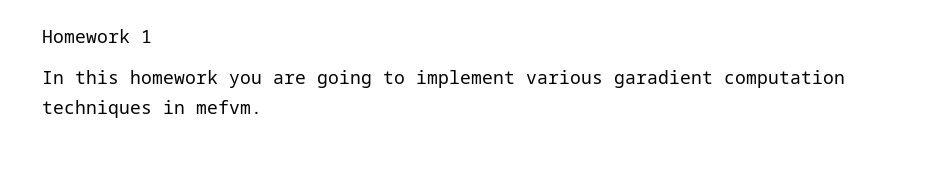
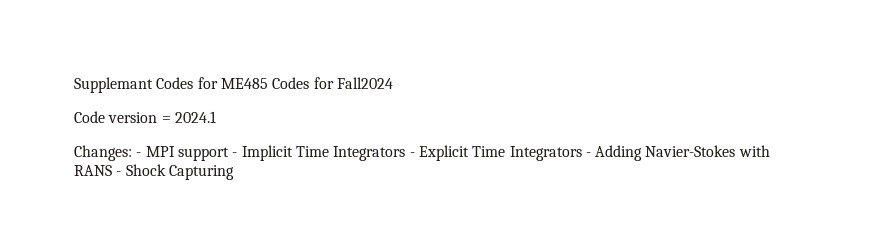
[42,29,152,43] [42,70,845,88] [42,100,262,118] Homework 1 // In this homework you are going to implement various garadient computation techniques in mefvm. -> [74,77,393,93] [74,111,216,123] [74,145,770,161] [74,164,234,180] Supplemant Codes for ME485 Codes for Fall2024 // Code version = 2024.1 // Changes: - MPI support - Implicit Time Integrators - Explicit Time Integrators - Adding Navier-Stokes with RANS - Shock Capturing

